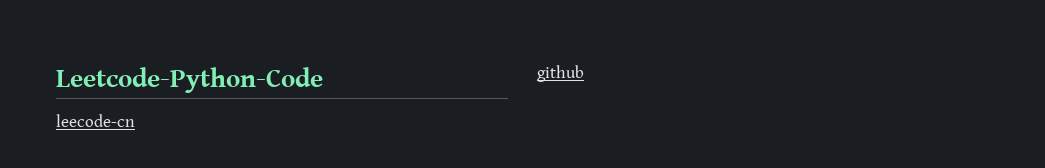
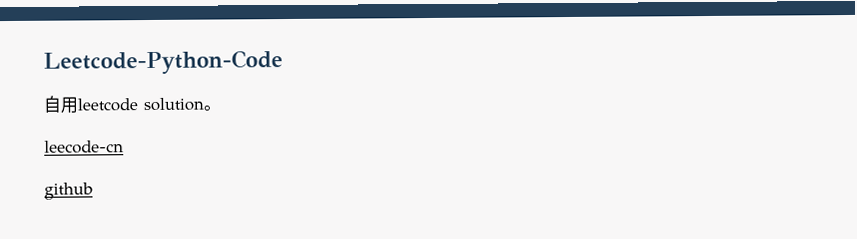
(323, 80) none -> [43,95,221,114] // 自用leetcode solution。

